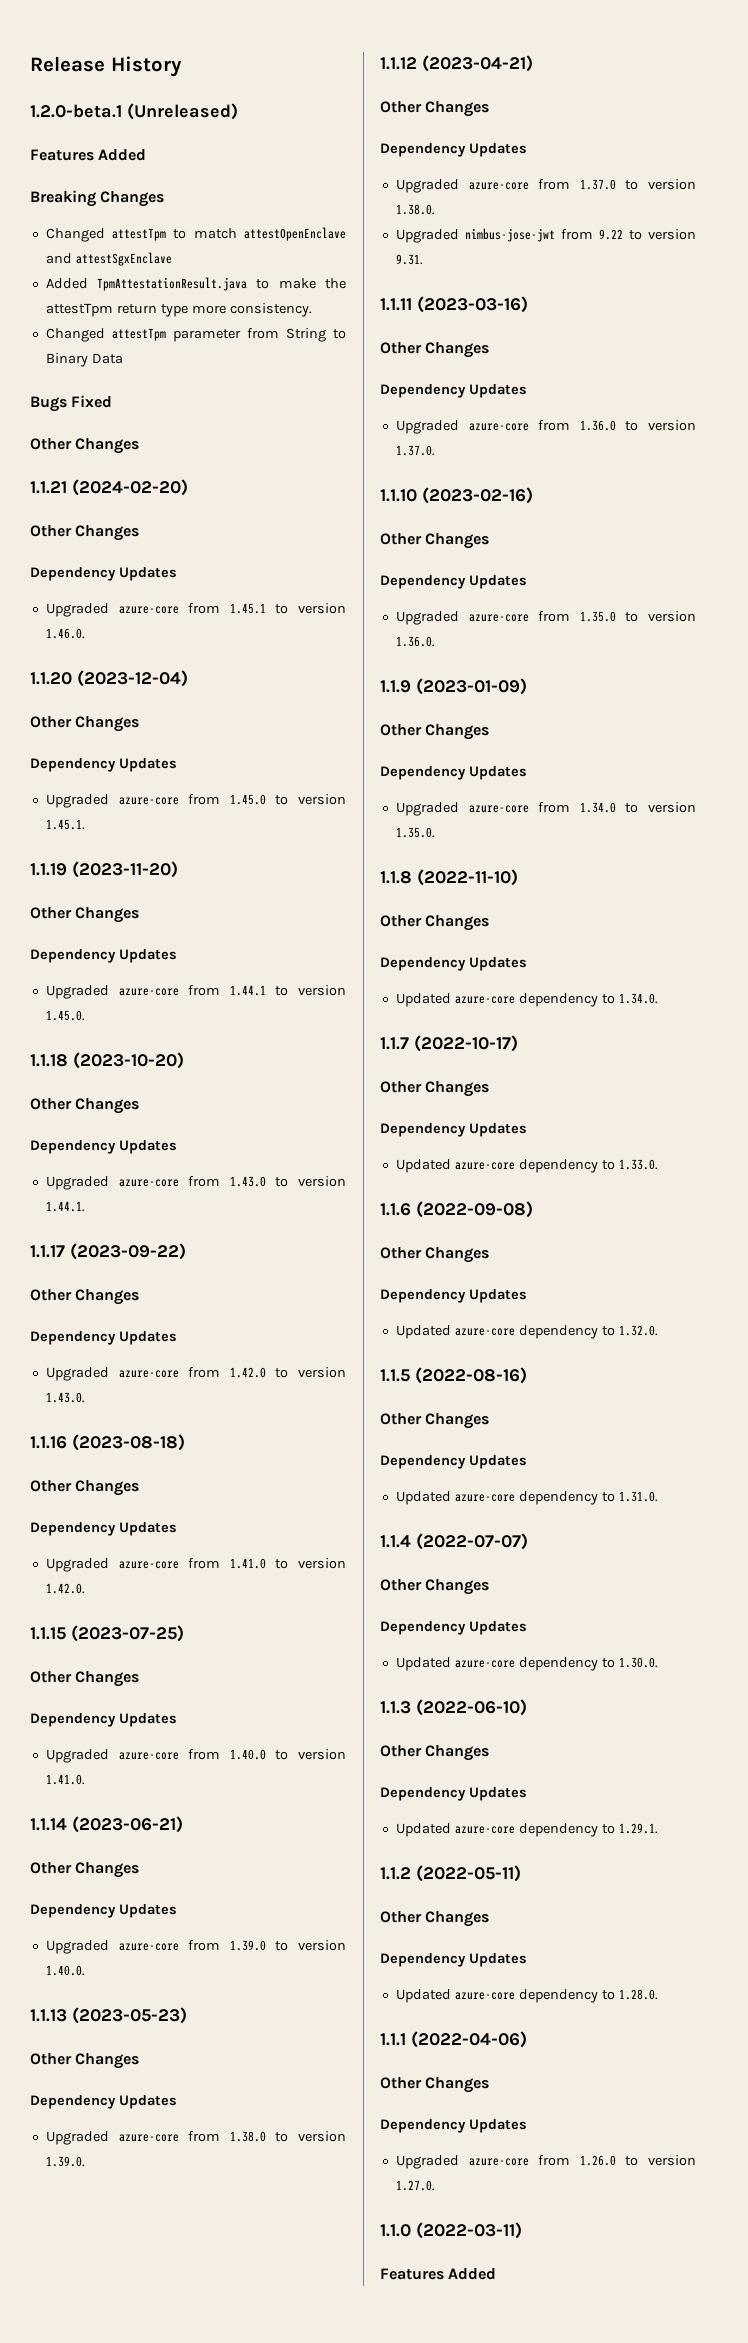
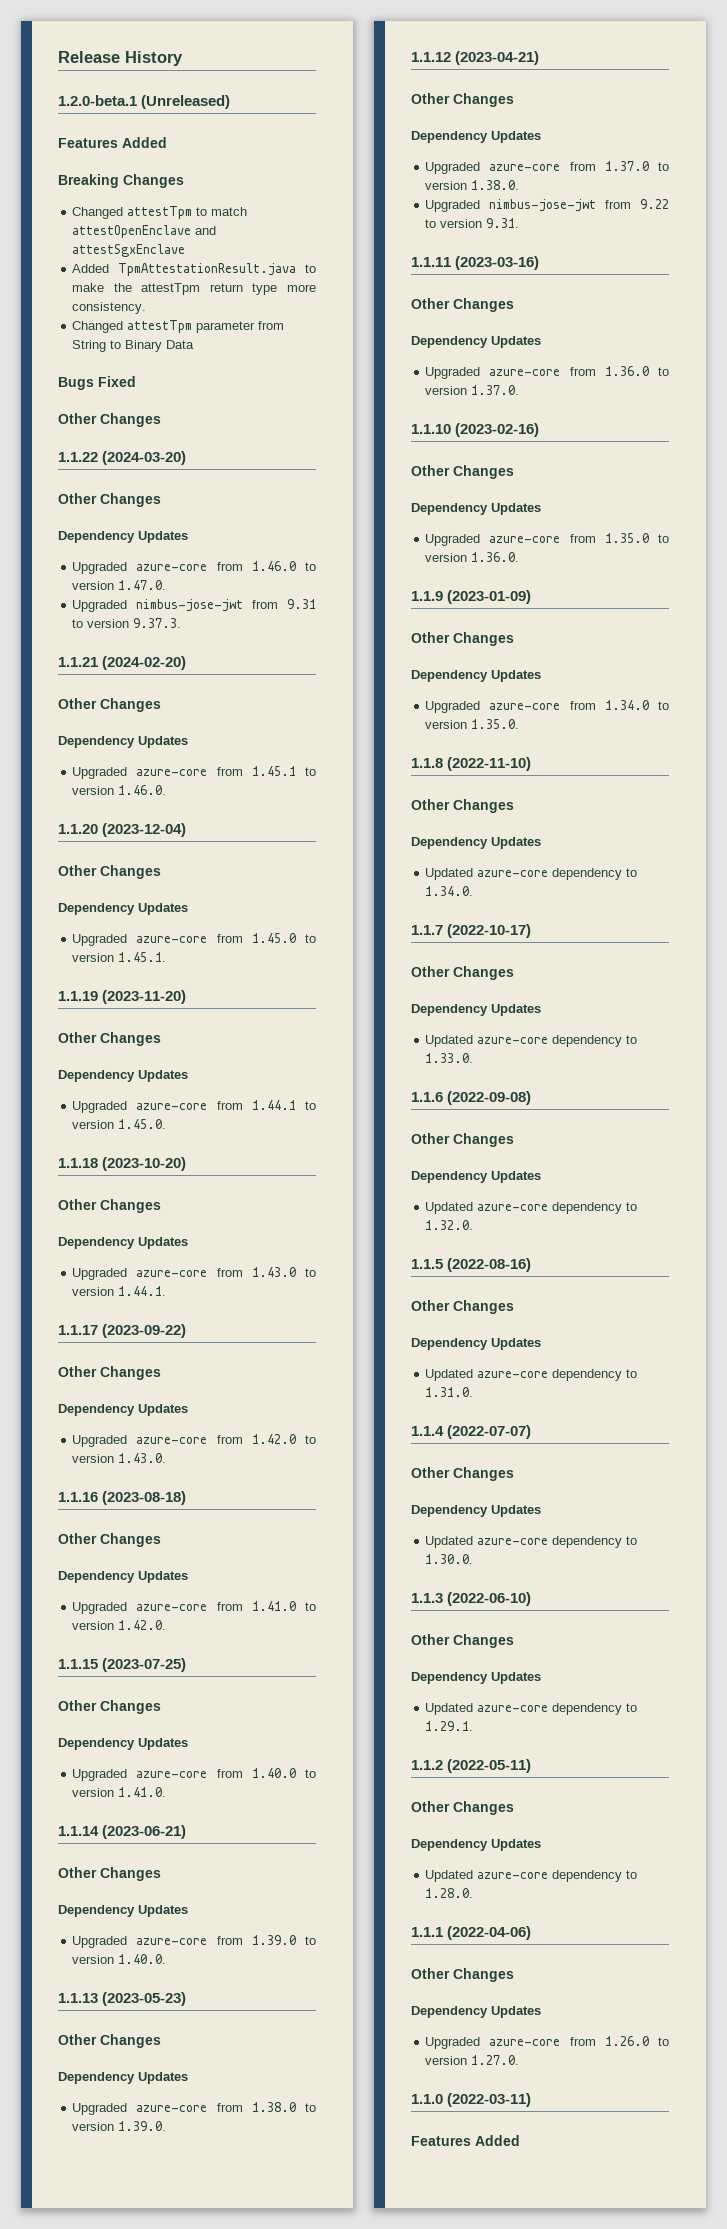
(140, 446) none -> [58,451,187,465] [58,493,161,507] [58,531,188,543] [72,561,316,574] [72,580,167,590] [72,599,316,612] [72,618,182,628] // 1.1.22 (2024-03-20) // Other Changes // Dependency Updates // Upgraded azure-core from 1.46.0 to version 1.47.0. // Upgraded nimbus-jose-jwt from 9.31 to version 9.37.3.

